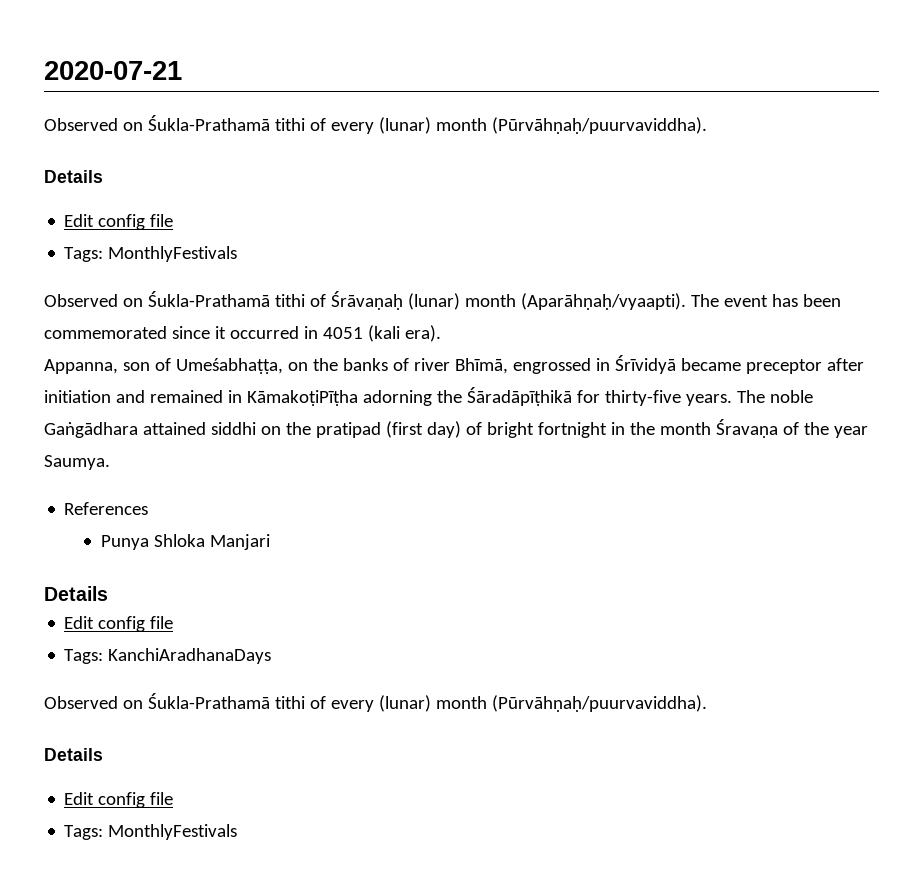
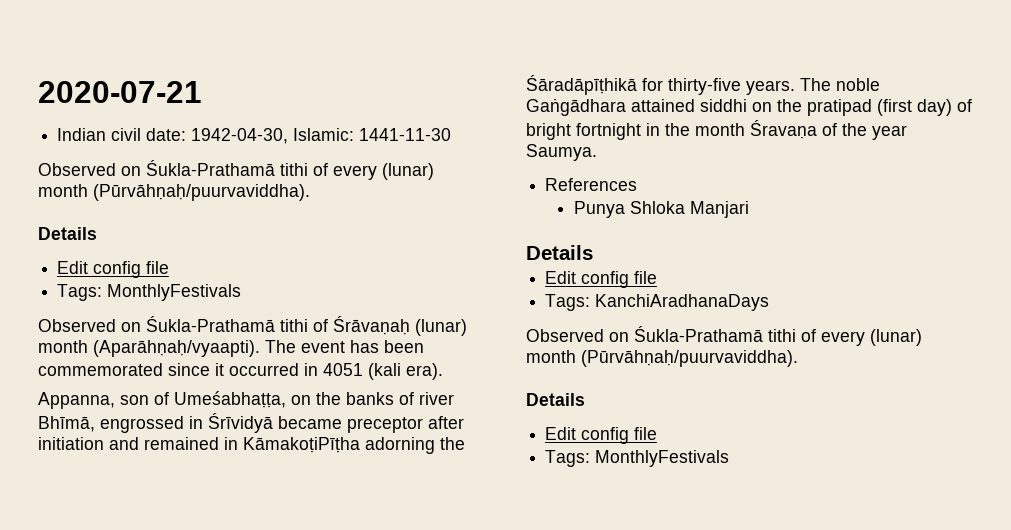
(182, 70) none -> [57,128,452,144] // Indian civil date: 1942-04-30, Islamic: 1441-11-30

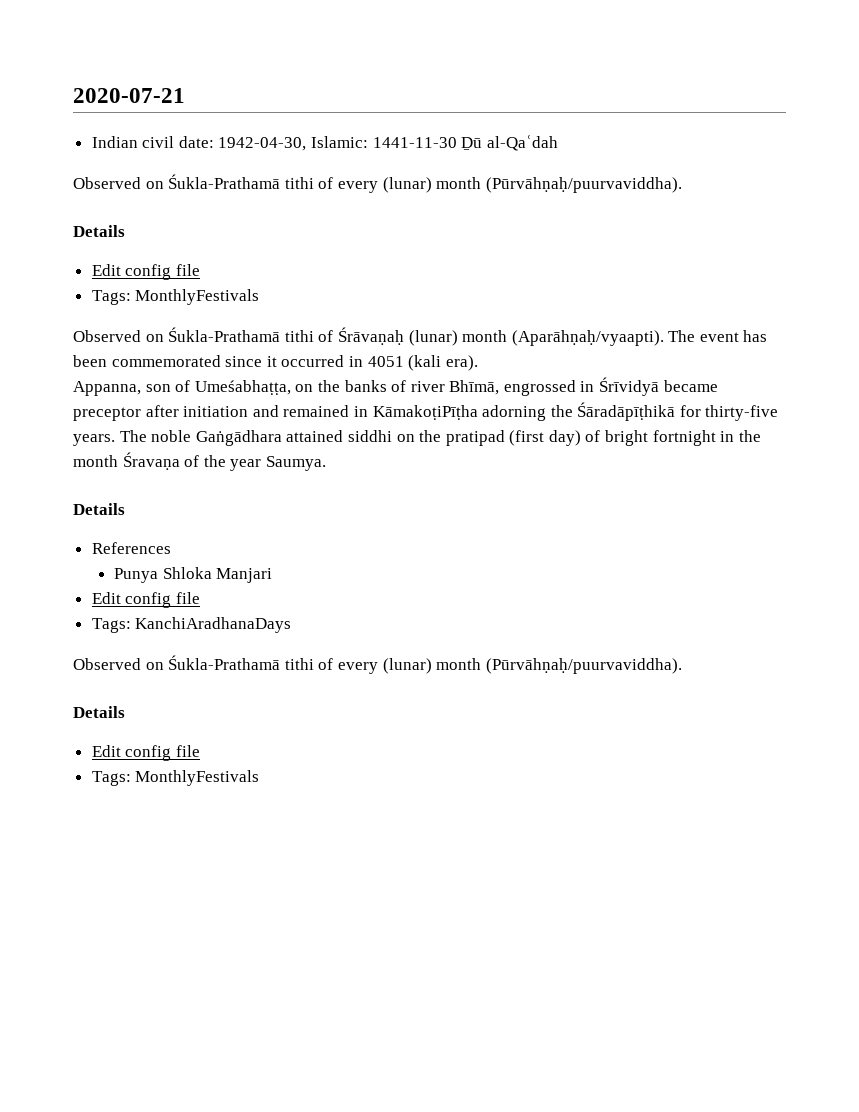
(452, 134) none -> [461,135,558,151] Ḏū al-Qaʿdah
(597, 152) none -> [73,503,125,515] // Details
[526,245,593,260] // Details -> (273, 575) none

